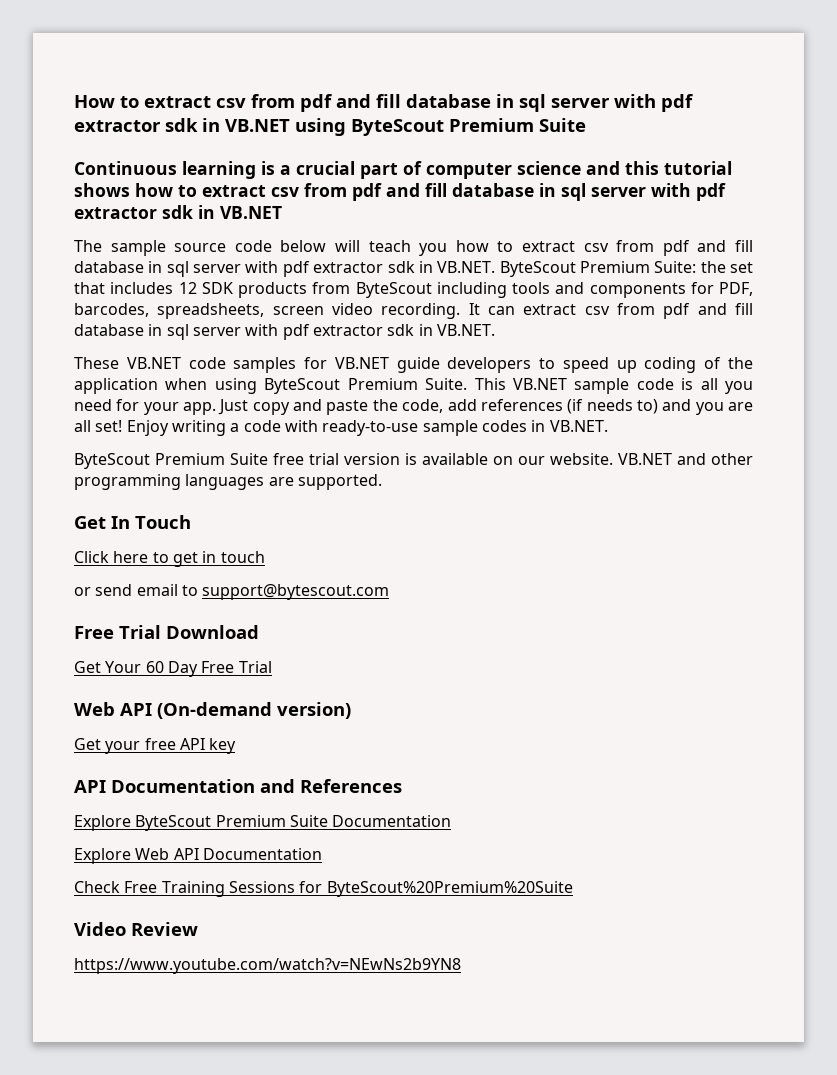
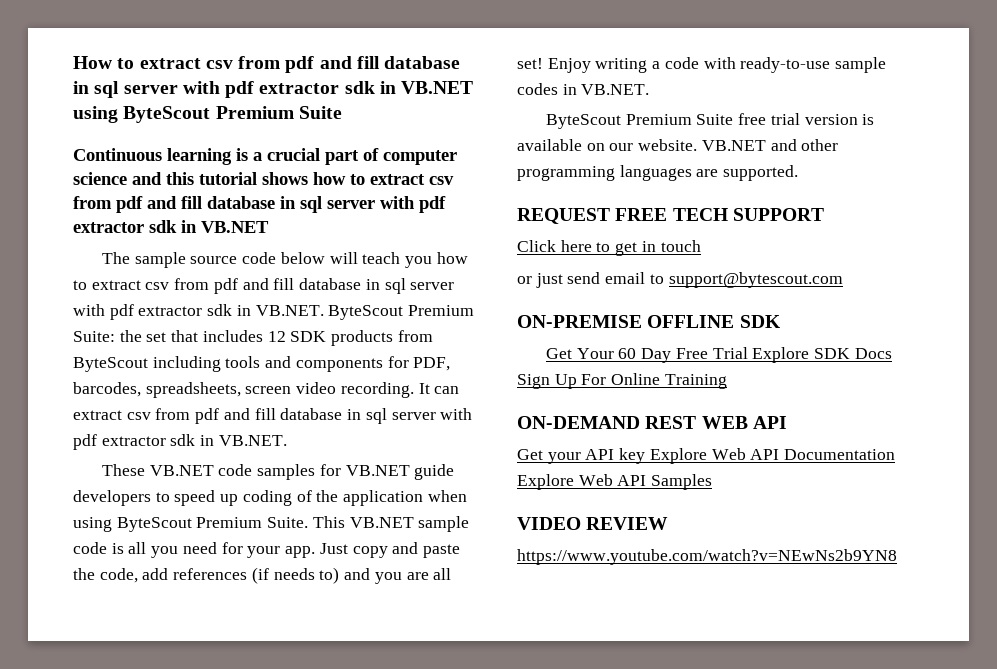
[74,515,191,529] Get In Touch -> [517,208,824,224] REQUEST FREE TECH SUPPORT
(91, 591) none -> [535,273,563,288] just
[74,625,259,639] Free Trial Download -> [517,315,781,328] ON-PREMISE OFFLINE SDK
[74,702,351,719] // Web API (On-demand version) -> [752,347,892,363] [517,373,727,389] [517,416,787,429] Explore SDK Docs Sign Up For Online Training // ON-DEMAND REST WEB API
[144,738,176,750] free -> (581, 458) none
[74,779,402,793] [74,815,452,831] [74,848,322,864] [74,881,573,897] [74,922,198,936] // API Documentation and References // Explore ByteScout Premium Suite Documentation // Explore Web API Documentation // Check Free Training Sessions for ByteScout%20Premium%20Suite // Video Review -> [649,448,896,464] [517,474,713,490] [517,517,669,530] Explore Web API Documentation Explore Web API Samples // VIDEO REVIEW

